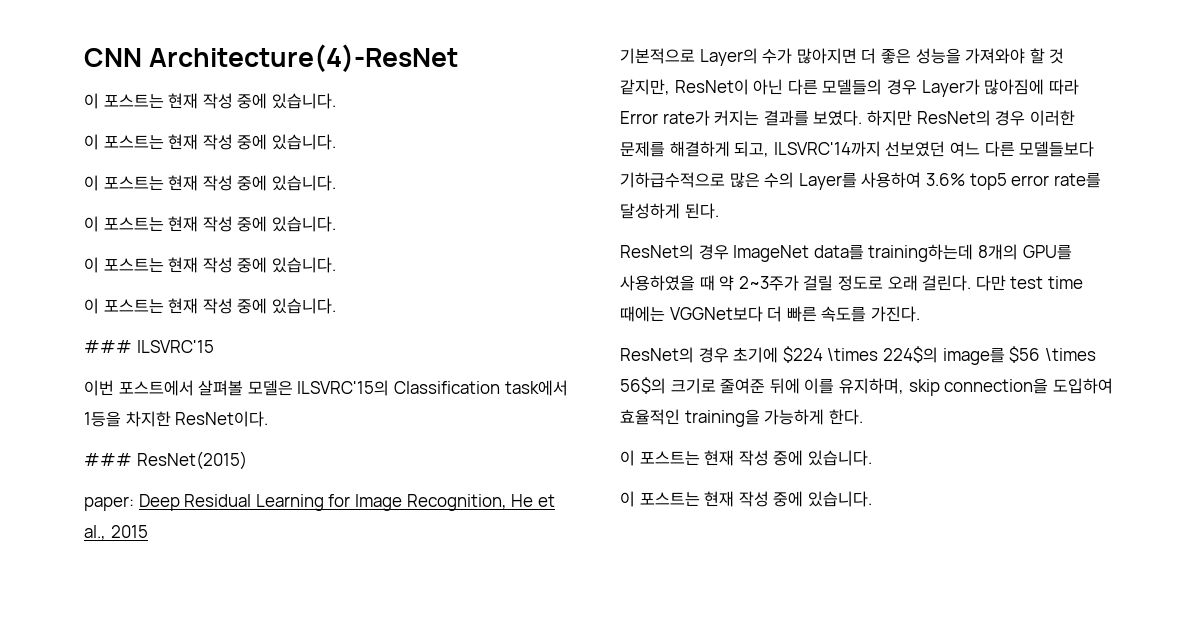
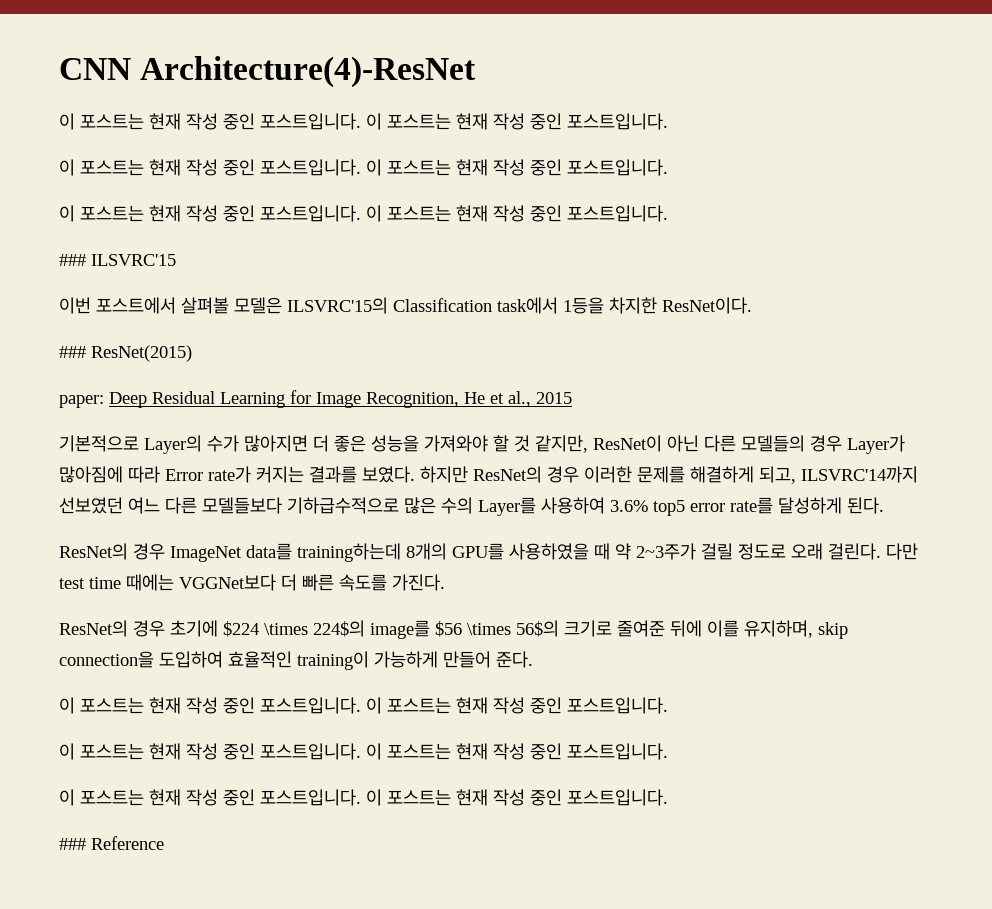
[237,93,336,109] [84,134,336,150] [84,175,336,191] [84,216,336,232] [84,257,336,273] [84,298,336,314] 중에 있습니다. // 이 포스트는 현재 작성 중에 있습니다. // 이 포스트는 현재 작성 중에 있습니다. // 이 포스트는 현재 작성 중에 있습니다. // 이 포스트는 현재 작성 중에 있습니다. // 이 포스트는 현재 작성 중에 있습니다. -> [223,113,668,130] [59,159,668,176] [59,205,668,222] 중인 포스트입니다. 이 포스트는 현재 작성 중인 포스트입니다. // 이 포스트는 현재 작성 중인 포스트입니다. 이 포스트는 현재 작성 중인 포스트입니다. // 이 포스트는 현재 작성 중인 포스트입니다. 이 포스트는 현재 작성 중인 포스트입니다.
[684,409,863,427] [620,450,872,466] [620,491,872,507] training을 가능하게 한다. // 이 포스트는 현재 작성 중에 있습니다. // 이 포스트는 현재 작성 중에 있습니다. -> [297,651,533,670] [59,697,668,714] [59,743,668,760] [59,789,668,806] [59,836,164,850] training이 가능하게 만들어 준다. // 이 포스트는 현재 작성 중인 포스트입니다. 이 포스트는 현재 작성 중인 포스트입니다. // 이 포스트는 현재 작성 중인 포스트입니다. 이 포스트는 현재 작성 중인 포스트입니다. // 이 포스트는 현재 작성 중인 포스트입니다. 이 포스트는 현재 작성 중인 포스트입니다. // ### Reference

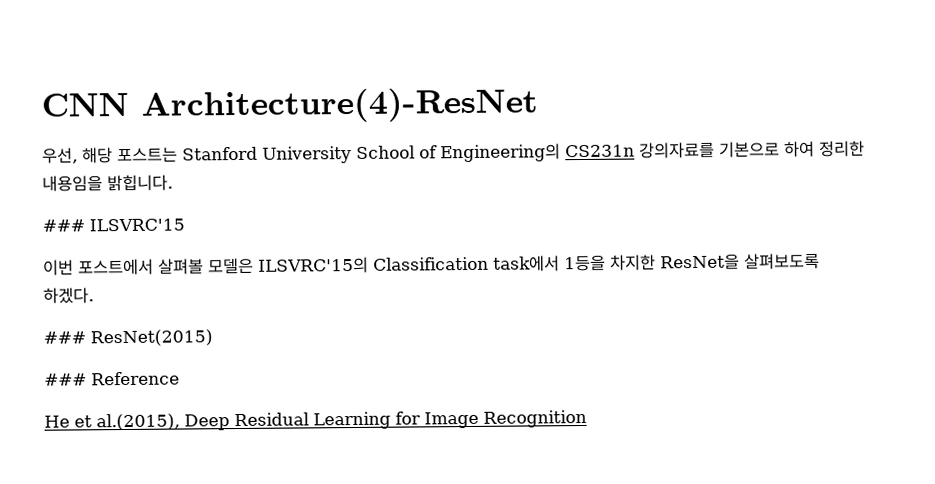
[59,113,668,130] [59,159,668,176] [59,205,668,222] 이 포스트는 현재 작성 중인 포스트입니다. 이 포스트는 현재 작성 중인 포스트입니다. // 이 포스트는 현재 작성 중인 포스트입니다. 이 포스트는 현재 작성 중인 포스트입니다. // 이 포스트는 현재 작성 중인 포스트입니다. 이 포스트는 현재 작성 중인 포스트입니다. -> [42,140,865,164] [42,174,173,192] 우선, 해당 포스트는 Stanford University School of Engineering의 CS231n 강의자료를 기본으로 하여 정리한 내용임을 밝힙니다.
[662,297,752,314] ResNet이다. -> [660,252,820,271] [43,287,94,304] ResNet을 살펴보도록 하겠다.
[59,395,104,408] paper: -> [44,371,180,386] [44,413,180,431] ### Reference // He et al.(2015),
[366,391,572,408] [59,435,905,454] [59,466,918,484] [59,497,884,516] [59,543,918,562] [59,574,445,591] [59,620,848,639] [59,651,533,670] [59,697,668,714] [59,743,668,760] [59,789,668,806] [59,836,164,850] Recognition, He et al., 2015 // 기본적으로 Layer의 수가 많아지면 더 좋은 성능을 가져와야 할 것 같지만, ResNet이 아닌 다른 모델들의 경우 Layer가 많아짐에 따라 Error rate가 커지는 결과를 보였다. 하지만 ResNet의 경우 이러한 문제를 해결하게 되고, ILSVRC'14까지 선보였던 여느 다른 모델들보다 기하급수적으로 많은 수의 Layer를 사용하여 3.6% top5 error rate를 달성하게 된다. // ResNet의 경우 ImageNet data를 training하는데 8개의 GPU를 사용하였을 때 약 2~3주가 걸릴 정도로 오래 걸린다. 다만 test time 때에는 VGGNet보다 더 빠른 속도를 가진다. // ResNet의 경우 초기에 $224 \times 224$의 image를 $56 \times 56$의 크기로 줄여준 뒤에 이를 유지하며, skip connection을 도입하여 효율적인 training이 가능하게 만들어 준다. // 이 포스트는 현재 작성 중인 포스트입니다. 이 포스트는 현재 작성 중인 포스트입니다. // 이 포스트는 현재 작성 중인 포스트입니다. 이 포스트는 현재 작성 중인 포스트입니다. // 이 포스트는 현재 작성 중인 포스트입니다. 이 포스트는 현재 작성 중인 포스트입니다. // ### Reference -> [483,409,587,428] Recognition

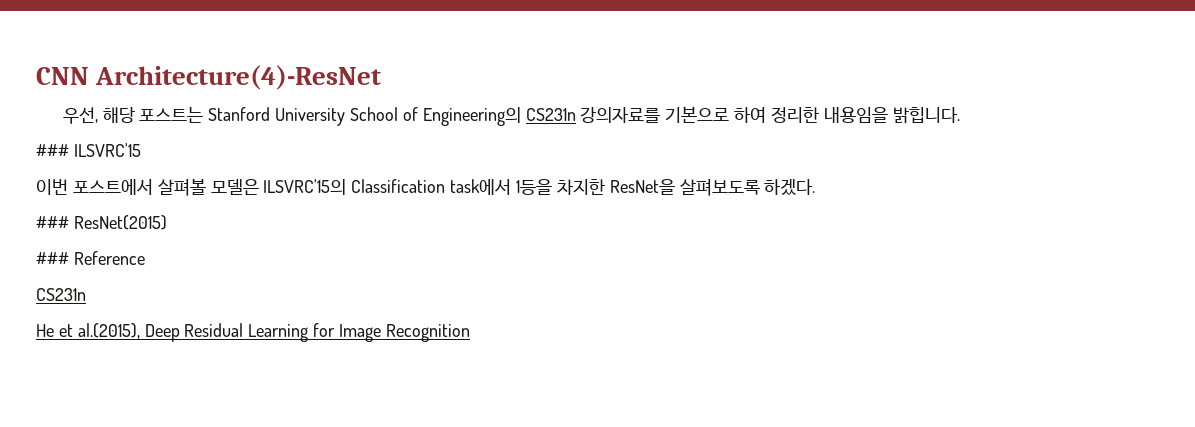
(180, 378) none -> [36,288,86,301] // CS231n

